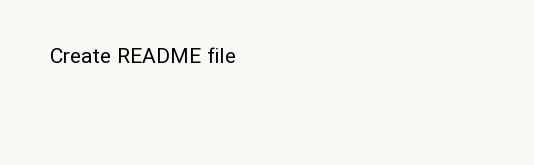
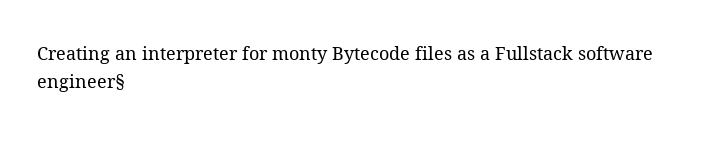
[50,47,236,63] Create README file -> [37,46,653,64] [37,74,125,92] Creating an interpreter for monty Bytecode files as a Fullstack software engineer§

